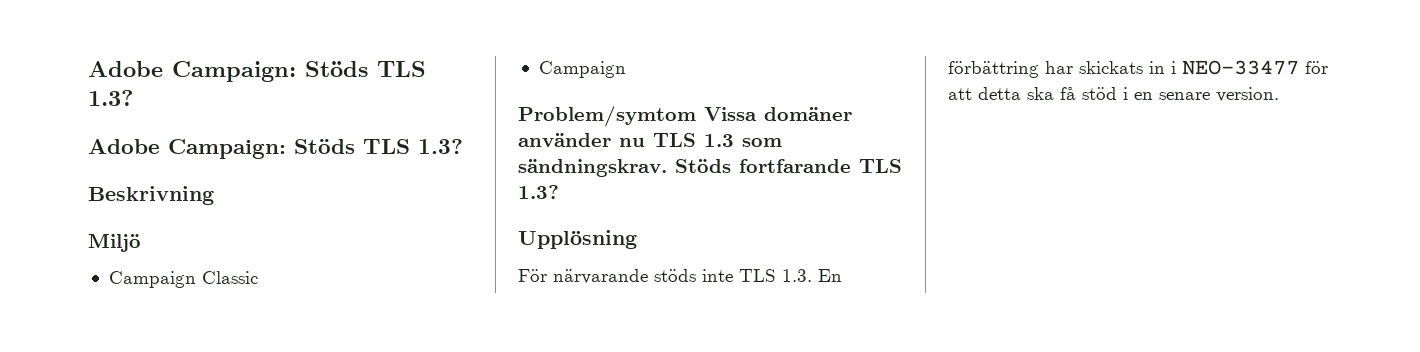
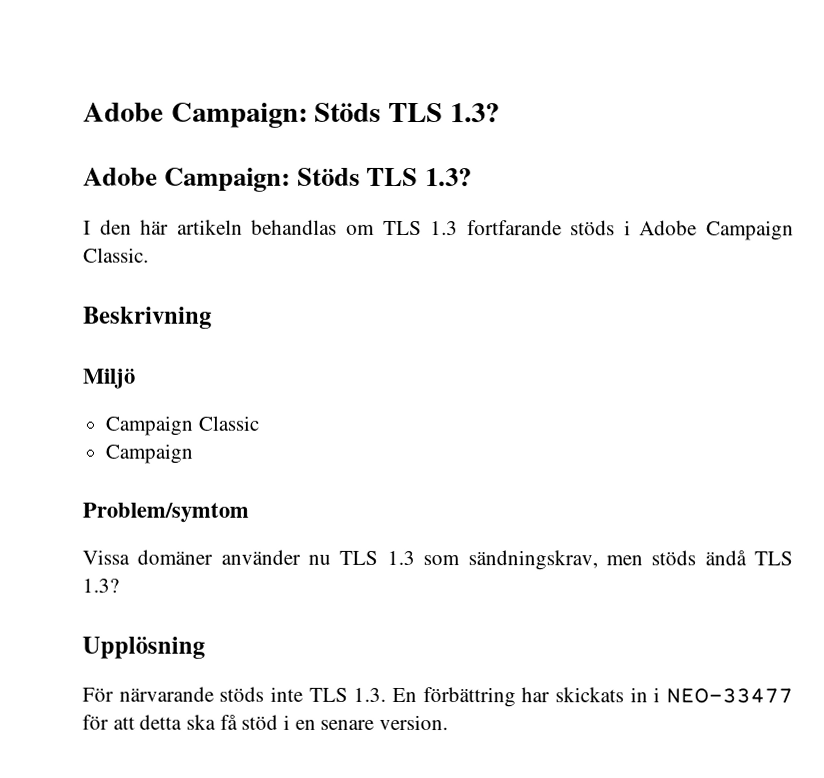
(463, 146) none -> [83,219,795,241] [83,247,149,263] // I den här artikeln behandlas om TLS 1.3 fortfarande stöds i Adobe Campaign Classic.
(696, 116) none -> (249, 512) //
[518,159,851,177] sändningskrav. Stöds fortfarande -> [467,550,747,571] sändningskrav, men stöds ändå

